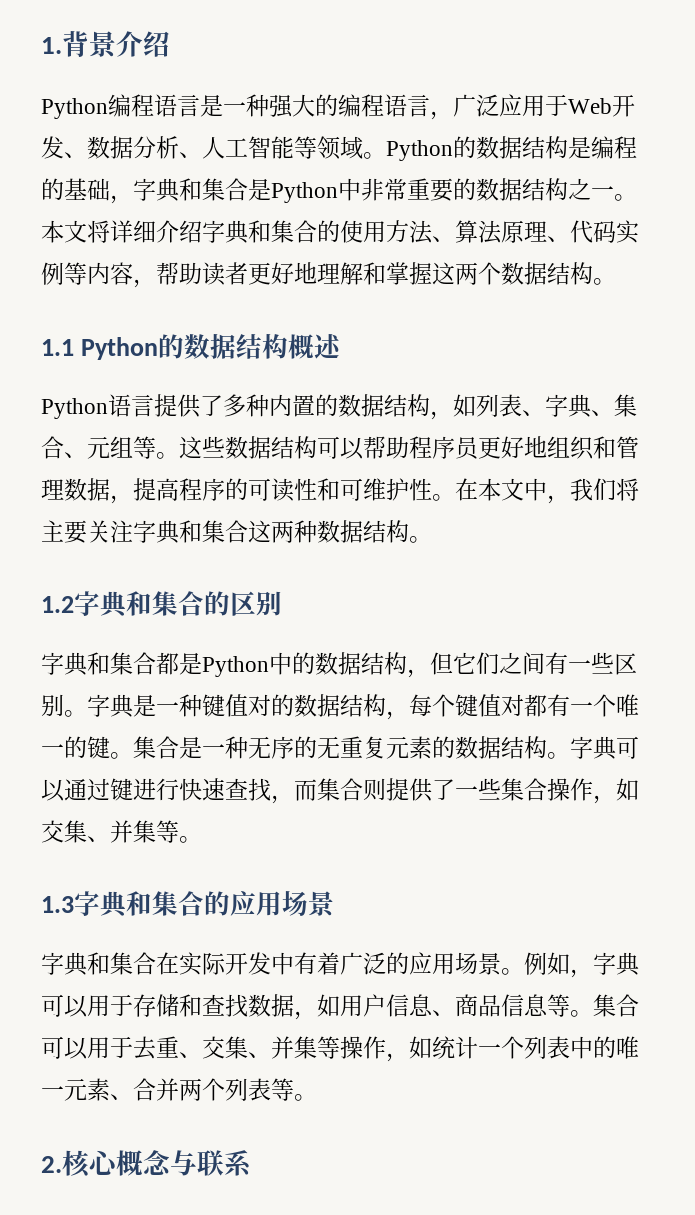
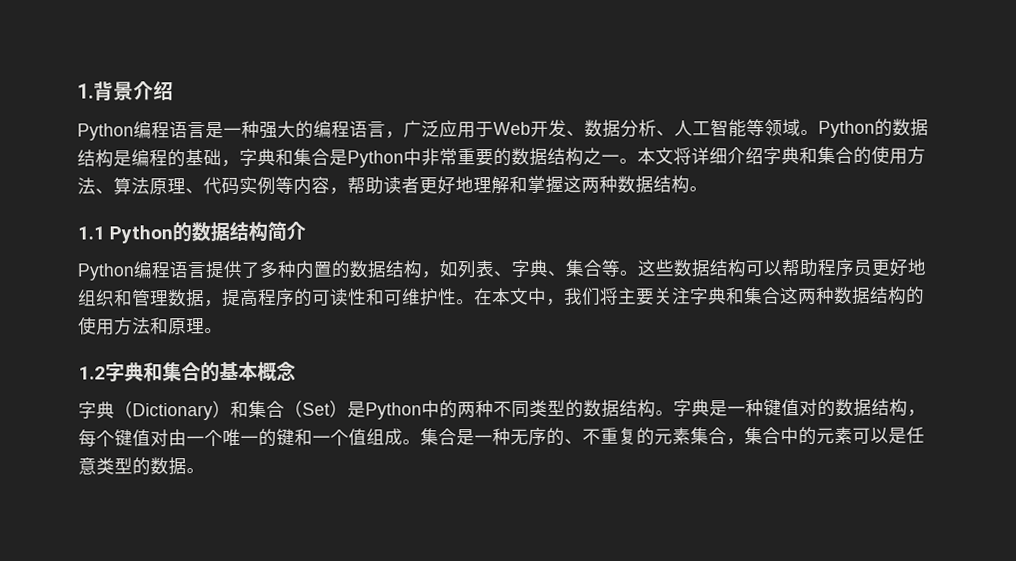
[478,262,501,285] 个 -> [599,175,618,193] 种
[287,333,342,359] [41,398,108,419] 概述 // Python -> [267,221,307,241] [77,261,170,281] 简介 // Python编程
[64,436,133,459] 、元组 -> (602, 268) none
(409, 531) none -> [906,286,925,305] [78,316,205,336] 的使用方法和原理
[230,591,282,616] [41,652,637,678] [41,694,64,716] 区别 // 字典和集合都是Python中的数据结构，但它们之间有一些区别 -> [219,361,296,382] [78,399,656,421] 基本概念 // 字典（Dictionary）和集合（Set）是Python中的两种不同类型的数据结构
[524,694,570,717] 都有 -> [168,429,187,447] 由
(110, 747) none -> [294,428,403,446] 和一个值组成
[317,736,639,760] [41,778,639,804] [41,820,202,843] [41,891,334,918] [41,952,641,978] [41,994,639,1020] [41,1036,639,1062] [41,1078,317,1101] [41,1150,251,1178] 无重复元素的数据结构。字典可以通过键进行快速查找，而集合则提供了一些集合操作，如交集、并集等。 // 1.3字典和集合的应用场景 // 字典和集合在实际开发中有着广泛的应用场景。例如，字典可以用于存储和查找数据，如用户信息、商品信息等。集合可以用于去重、交集、并集等操作，如统计一个列表中的唯一元素、合并两个列表等。 // 2.核心概念与联系 -> [564,426,925,446] [78,457,205,476] 、不重复的元素集合，集合中的元素可以是任意类型的数据。

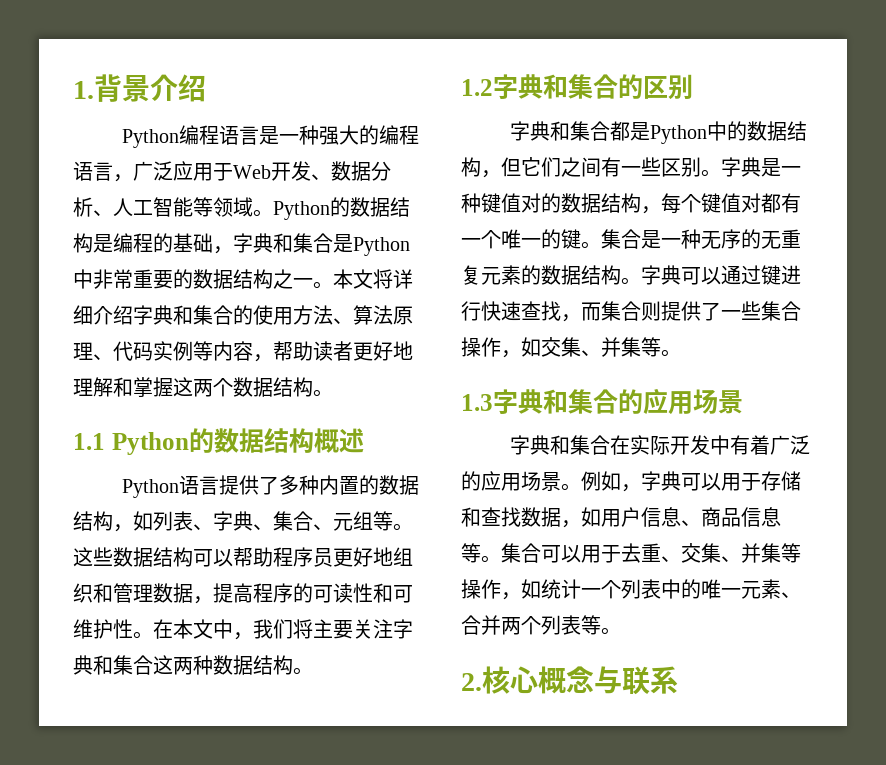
[599,175,618,193] 种 -> [213,378,233,397] 个
[267,221,307,241] [77,261,170,281] 简介 // Python编程 -> [313,428,364,453] [122,479,180,498] 概述 // Python
(602, 268) none -> [313,511,373,531] 、元组
[906,286,925,305] [78,316,205,336] 的使用方法和原理 -> (293, 665) none
[219,361,296,382] [78,399,656,421] 基本概念 // 字典（Dictionary）和集合（Set）是Python中的两种不同类型的数据结构 -> [643,74,693,100] [510,121,808,144] [461,157,701,178] 区别 // 字典和集合都是Python中的数据结构，但它们之间有一些区别
[168,429,187,447] 由 -> [761,193,801,213] 都有
[294,428,403,446] 和一个值组成 -> (581, 239) none
[564,426,925,446] [78,457,205,476] 、不重复的元素集合，集合中的元素可以是任意类型的数据。 -> [761,229,801,249] [461,265,801,285] [461,301,801,322] [461,337,681,358] [461,388,743,415] [510,435,811,455] [461,471,801,492] [461,507,781,528] [461,543,801,563] [461,579,801,600] [461,615,621,635] [461,666,678,695] 无重复元素的数据结构。字典可以通过键进行快速查找，而集合则提供了一些集合操作，如交集、并集等。 // 1.3字典和集合的应用场景 // 字典和集合在实际开发中有着广泛的应用场景。例如，字典可以用于存储和查找数据，如用户信息、商品信息等。集合可以用于去重、交集、并集等操作，如统计一个列表中的唯一元素、合并两个列表等。 // 2.核心概念与联系

